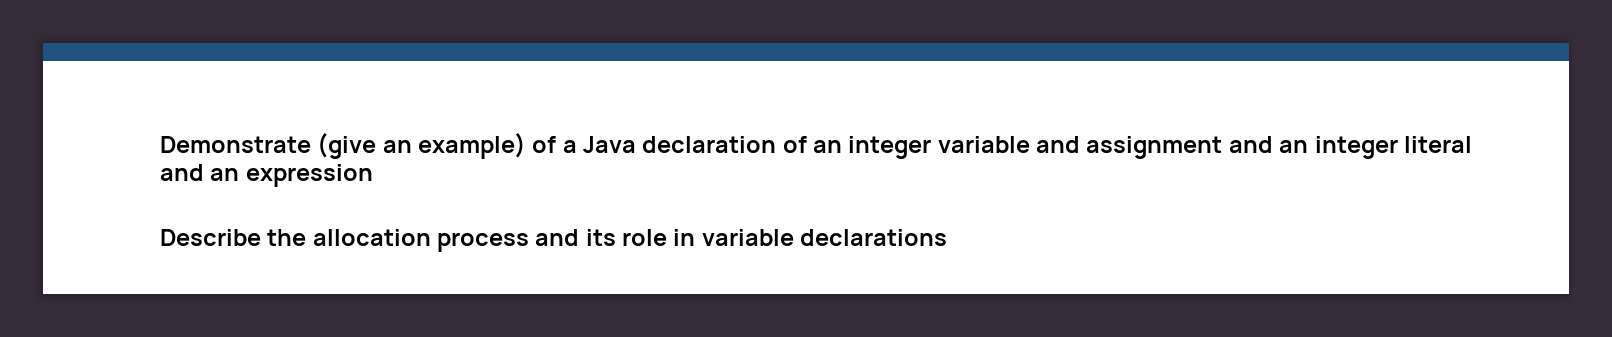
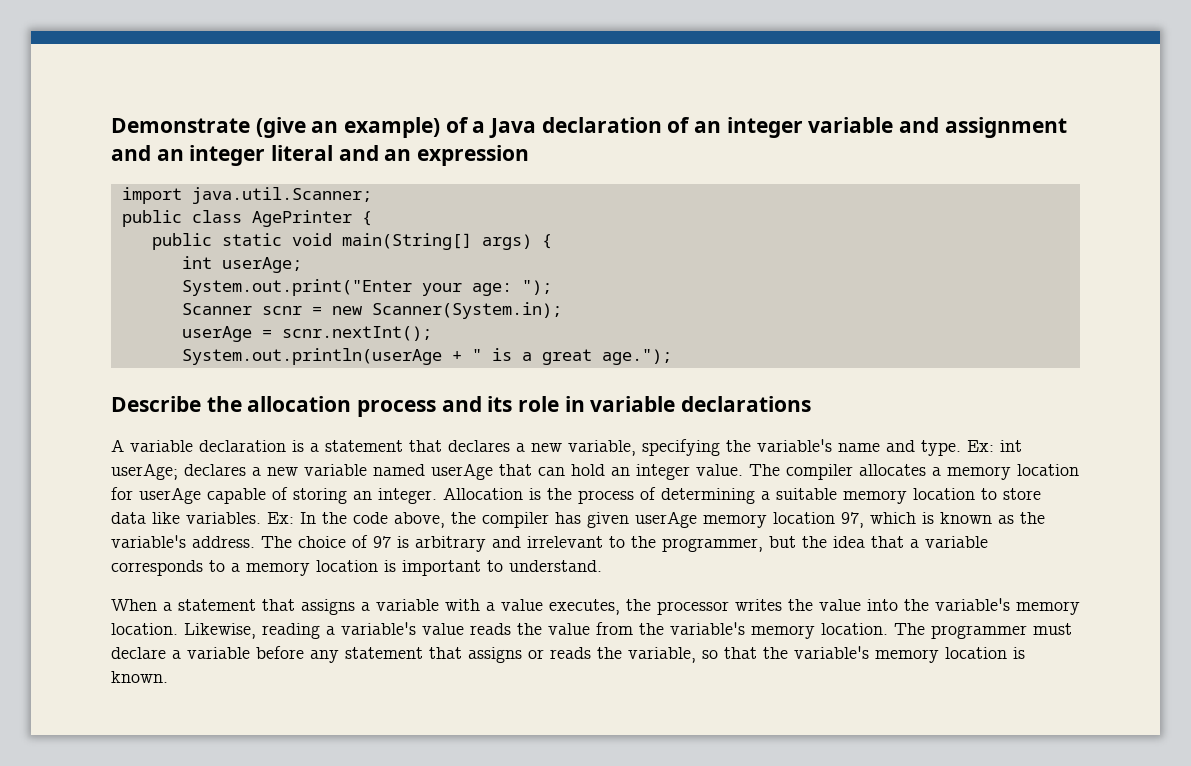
(373, 175) none -> [121,187,372,204] [121,210,372,227] [151,233,552,250] [181,256,302,273] [181,279,552,296] [181,302,562,319] [181,326,432,342] [181,348,672,365] // import java.util.Scanner; // public class AgePrinter { // public static void main(String[] args) { // int userAge; // System.out.print("Enter your age: "); // Scanner scnr = new Scanner(System.in); // userAge = scnr.nextInt(); // System.out.println(userAge + " is a great age.");
(948, 237) none -> [111,439,1022,456] [111,463,1079,480] [111,487,1041,504] [111,511,1045,528] [111,535,988,552] [111,560,602,576] [111,598,1080,615] [111,622,1072,639] [111,646,1025,663] [111,671,168,683] // A variable declaration is a statement that declares a new variable, specifying the variable's name and type. Ex: int userAge; declares a new variable named userAge that can hold an integer value. The compiler allocates a memory location for userAge capable of storing an integer. Allocation is the process of determining a suitable memory location to store data like variables. Ex: In the code above, the compiler has given userAge memory location 97, which is known as the variable's address. The choice of 97 is arbitrary and irrelevant to the programmer, but the idea that a variable corresponds to a memory location is important to understand. // When a statement that assigns a variable with a value executes, the processor writes the value into the variable's memory location. Likewise, reading a variable's value reads the value from the variable's memory location. The programmer must declare a variable before any statement that assigns or reads the variable, so that the variable's memory location is known.

